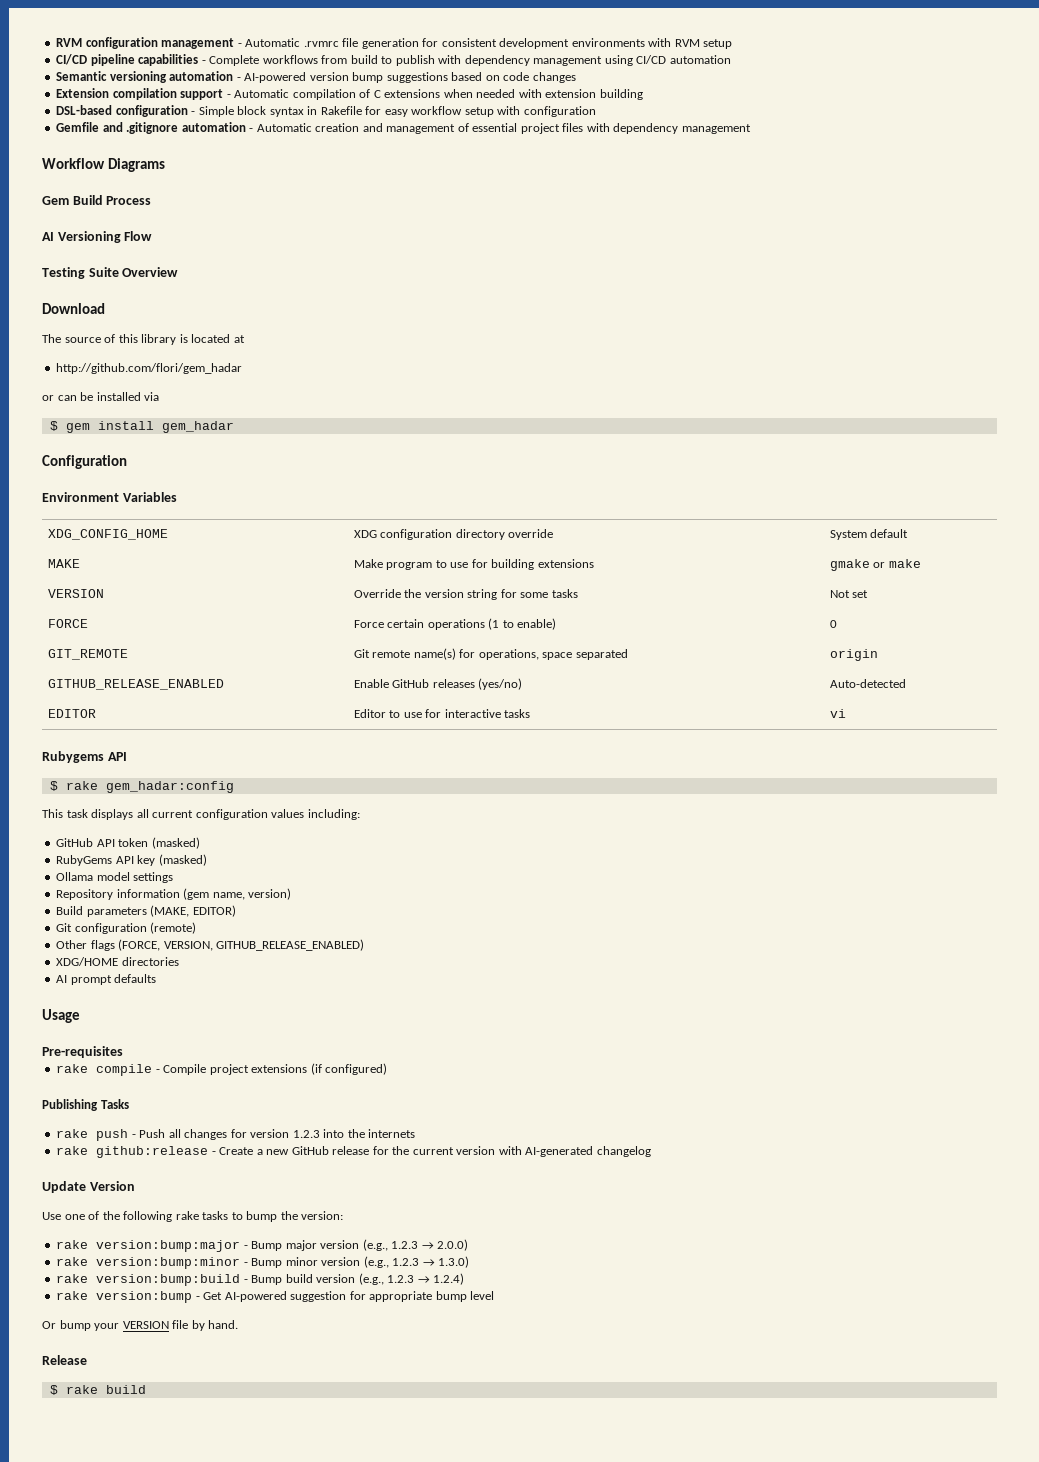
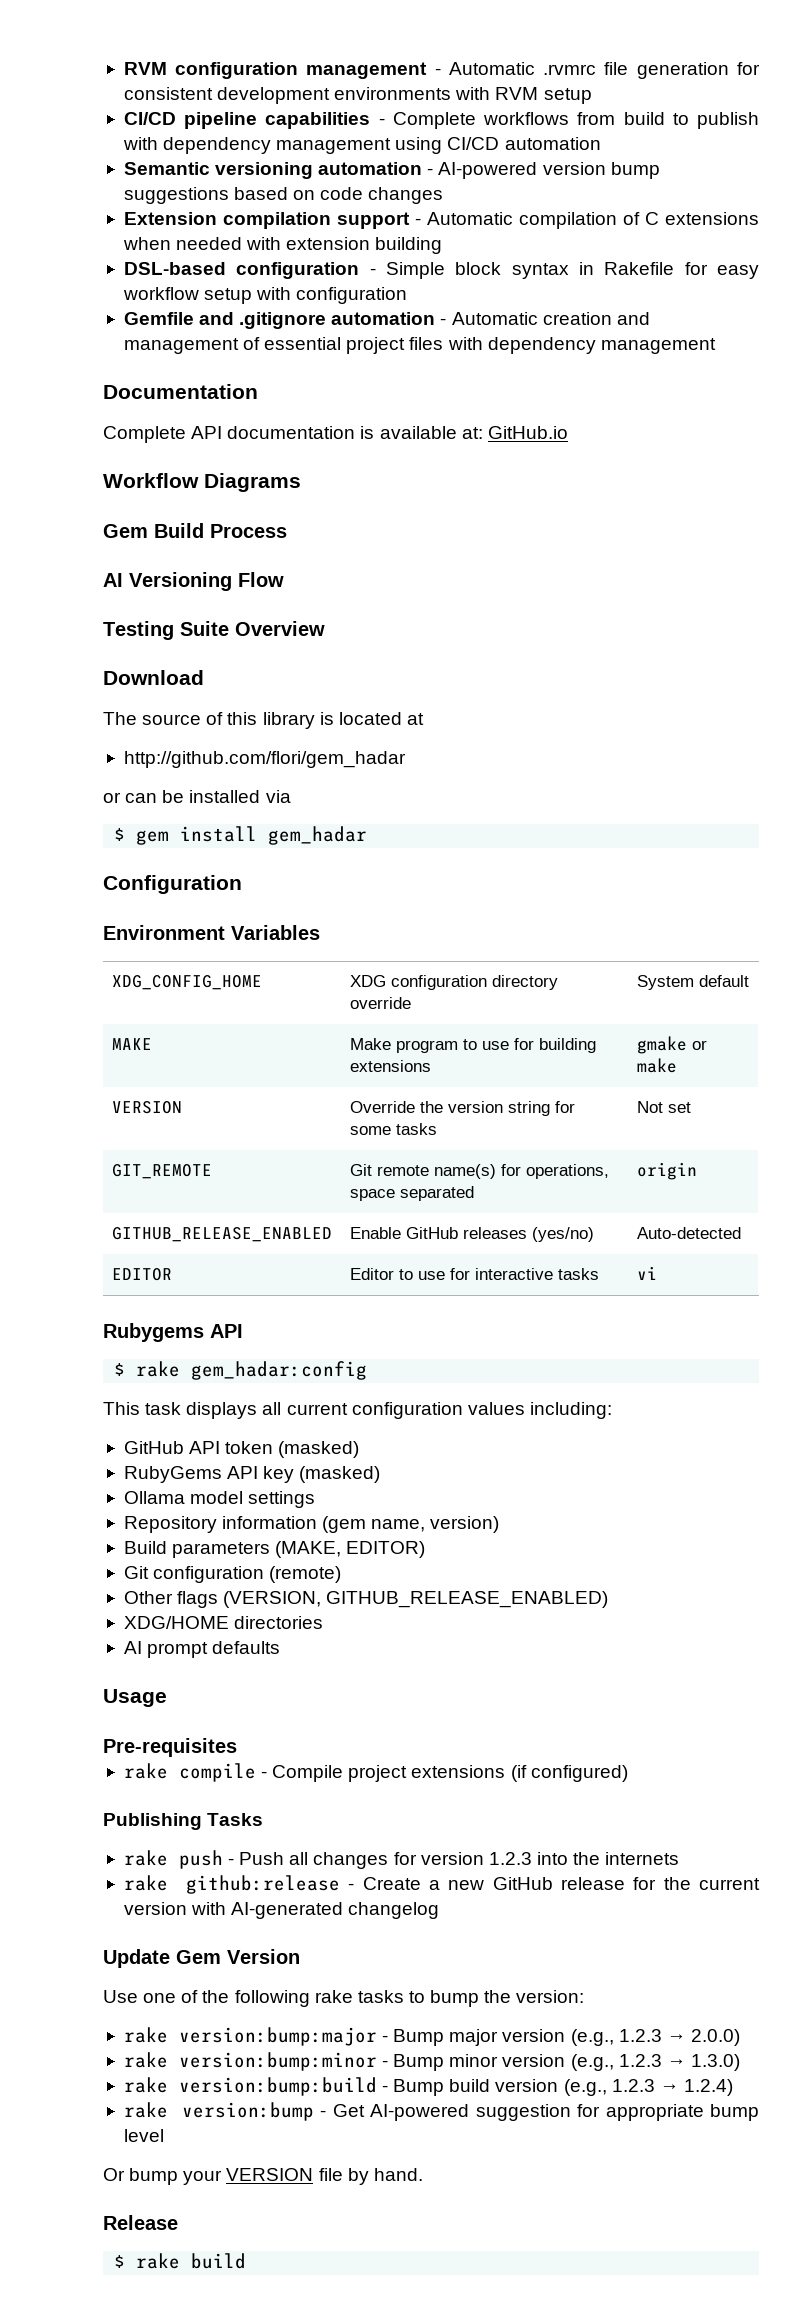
(751, 129) none -> [103,384,258,399] [103,426,568,443] // Documentation // Complete API documentation is available at: GitHub.io
[47,619,88,628] [353,618,557,630] [829,620,837,628] // FORCE | Force certain operations (1 to enable) | 0 -> (691, 1107) none
[118,939,213,951] (FORCE, VERSION, -> [223,1591,322,1608] (VERSION,
(86, 1187) none -> [176,1950,221,1964] Gem

